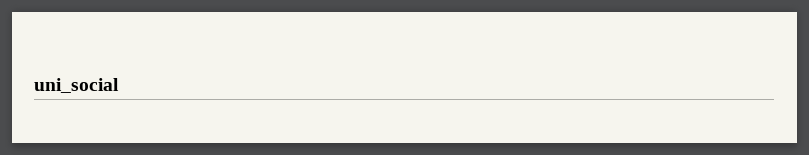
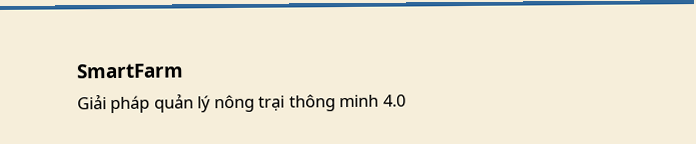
[34,78,119,93] uni_social -> [76,63,184,79] [77,93,406,114] SmartFarm // Giải pháp quản lý nông trại thông minh 4.0

